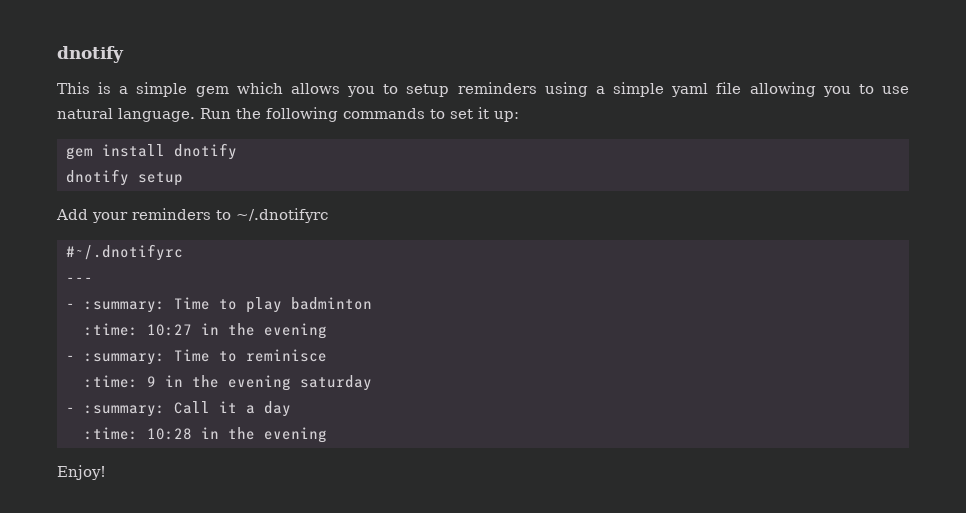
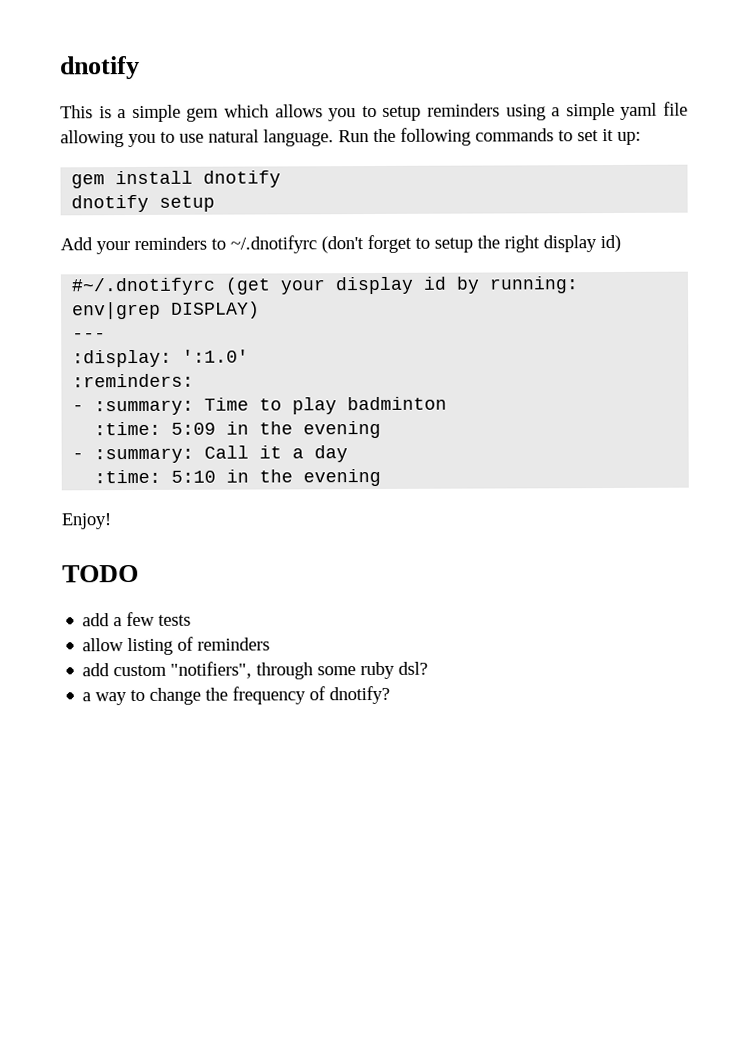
[65,244,183,261] [65,277,93,283] // #~/.dnotifyrc // --- -> [321,234,621,254] [71,276,580,296] [72,301,261,320] [72,332,107,340] [72,349,250,368] [72,373,195,388] (don't forget to setup the right display id) // #~/.dnotifyrc (get your display id by running: env|grep DISPLAY) // --- // :display: ':1.0' // :reminders:
[146,323,327,339] [65,349,327,365] [83,375,372,391] 10:27 in the evening // - :summary: Time to reminisce // :time: 9 in the evening saturday -> [171,420,382,439] 5:09 in the evening
[146,428,192,440] 10:28 -> [171,470,217,483] 5:10
(106, 472) none -> [62,564,139,583] [82,611,192,627] [82,636,271,656] [82,661,429,680] [82,685,391,706] // TODO // add a few tests // allow listing of reminders // add custom "notifiers", through some ruby dsl? // a way to change the frequency of dnotify?

